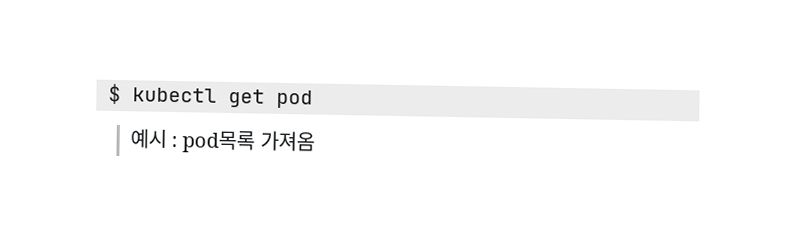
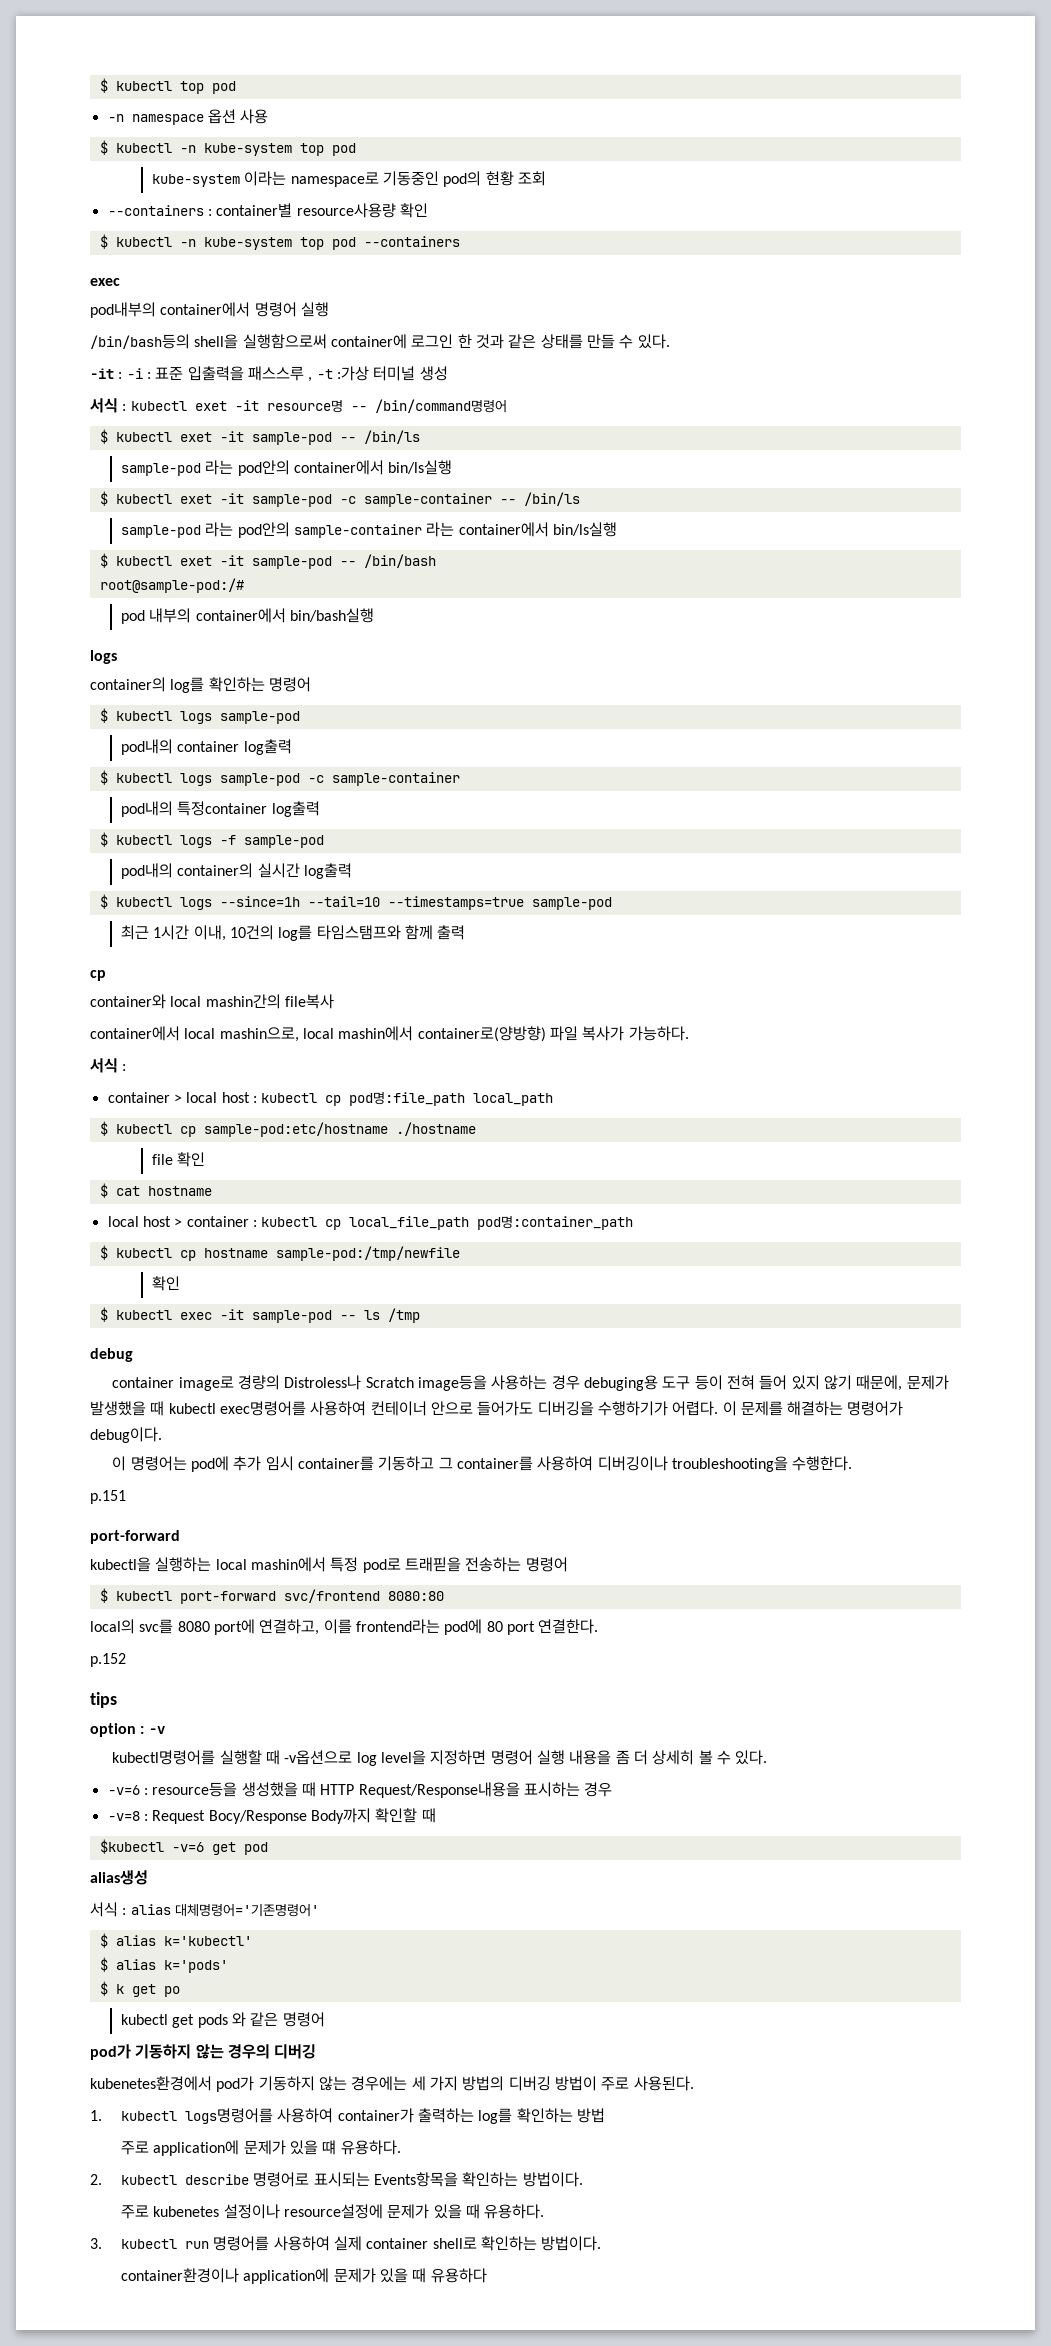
[108,83,313,109] [129,128,315,154] $ kubectl get pod // 예시 : pod목록 가져옴 -> [99,78,236,94] [107,109,269,125] [99,140,356,156] [151,171,546,187] [107,203,428,218] [99,234,460,250] [90,278,120,286] [90,302,329,318] [90,334,670,349] [90,366,448,382] [90,398,507,413] [99,429,420,445] [120,460,453,476] [99,491,580,507] [120,522,617,538] [99,553,436,569] [99,578,244,593] [120,608,374,624] [90,650,117,664] [90,677,311,693] [99,708,300,724] [120,739,292,755] [99,770,460,786] [120,801,320,817] [99,832,324,848] [120,863,352,879] [99,894,612,910] [120,925,466,941] [90,970,106,981] [90,994,334,1009] [90,1026,689,1042] [90,1058,127,1073] [107,1091,554,1106] [99,1121,476,1137] [151,1152,206,1167] [99,1183,212,1198] [107,1215,634,1230] [99,1245,460,1261] [151,1276,180,1291] [99,1307,420,1323] [90,1348,133,1362] [112,1375,949,1391] [90,1401,904,1416] [90,1427,162,1443] [112,1456,853,1472] [90,1490,126,1504] [90,1530,180,1544] [90,1557,568,1573] [99,1588,444,1604] [90,1619,599,1635] [90,1653,126,1667] [90,1692,117,1708] [90,1723,165,1737] [112,1750,768,1766] [107,1782,613,1798] [107,1808,436,1824] [99,1839,268,1855] [90,1870,148,1885] [90,1902,319,1917] [99,1933,252,1948] [99,1957,228,1973] [99,1981,180,1997] [120,2012,325,2028] [90,2044,317,2060] [90,2076,694,2092] [90,2108,605,2124] [120,2140,401,2156] [90,2172,583,2187] [120,2204,545,2219] [90,2236,602,2251] [120,2268,487,2284] $ kubectl top pod // -n namespace 옵션 사용 // $ kubectl -n kube-system top pod // kube-system 이라는 namespace로 기동중인 pod의 현황 조회 // --containers : container별 resource사용량 확인 // $ kubectl -n kube-system top pod --containers // exec // pod내부의 container에서 명령어 실행 // /bin/bash등의 shell을 실행함으로써 container에 로그인 한 것과 같은 상태를 만들 수 있다. // -it : -i : 표준 입출력을 패스스루 , -t :가상 터미널 생성 // 서식 : kubectl exet -it resource명 -- /bin/command명령어 // $ kubectl exet -it sample-pod -- /bin/ls // sample-pod 라는 pod안의 container에서 bin/ls실행 // $ kubectl exet -it sample-pod -c sample-container -- /bin/ls // sample-pod 라는 pod안의 sample-container 라는 container에서 bin/ls실행 // $ kubectl exet -it sample-pod -- /bin/bash // root@sample-pod:/# // pod 내부의 container에서 bin/bash실행 // logs // container의 log를 확인하는 명령어 // $ kubectl logs sample-pod // pod내의 container log출력 // $ kubectl logs sample-pod -c sample-container // pod내의 특정container log출력 // $ kubectl logs -f sample-pod // pod내의 container의 실시간 log출력 // $ kubectl logs --since=1h --tail=10 --timestamps=true sample-pod // 최근 1시간 이내, 10건의 log를 타임스탬프와 함께 출력 // cp // container와 local mashin간의 file복사 // container에서 local mashin으로, local mashin에서 container로(양방향) 파일 복사가 가능하다. // 서식 : // container > local host : kubectl cp pod명:file_path local_path // $ kubectl cp sample-pod:etc/hostname ./hostname // file 확인 // $ cat hostname // local host > container : kubectl cp local_file_path pod명:container_path // $ kubectl cp hostname sample-pod:/tmp/newfile // 확인 // $ kubectl exec -it sample-pod -- ls /tmp // debug // container image로 경량의 Distroless나 Scratch image등을 사용하는 경우 debuging용 도구 등이 전혀 들어 있지 않기 때문에, 문제가 발생했을 때 kubectl exec명령어를 사용하여 컨테이너 안으로 들어가도 디버깅을 수행하기가 어렵다. 이 문제를 해결하는 명령어가 debug이다. // 이 명령어는 pod에 추가 임시 container를 기동하고 그 container를 사용하여 디버깅이나 troubleshooting을 수행한다. // p.151 // port-forward // kubectl을 실행하는 local mashin에서 특정 pod로 트래핃을 전송하는 명령어 // $ kubectl port-forward svc/frontend 8080:80 // local의 svc를 8080 port에 연결하고, 이를 frontend라는 pod에 80 port 연결한다. // p.152 // tips // option : -v // kubectl명령어를 실행할 때 -v옵션으로 log level을 지정하면 명령어 실행 내용을 좀 더 상세히 볼 수 있다. // -v=6 : resource등을 생성했을 때 HTTP Request/Response내용을 표시하는 경우 // -v=8 : Request Bocy/Response Body까지 확인할 때 // $kubectl -v=6 get pod // alias생성 // 서식 : alias 대체명령어='기존명령어' // $ alias k='kubectl' // $ alias k='pods' // $ k get po // kubectl get pods 와 같은 명령어 // pod가 기동하지 않는 경우의 디버깅 // kubenetes환경에서 pod가 기동하지 않는 경우에는 세 가지 방법의 디버깅 방법이 주로 사용된다. // 1. kubectl logs명령어를 사용하여 container가 출력하는 log를 확인하는 방법 // 주로 application에 문제가 있을 떄 유용하다. // 2. kubectl describe 명령어로 표시되는 Events항목을 확인하는 방법이다. // 주로 kubenetes 설정이나 resource설정에 문제가 있을 때 유용하다. // 3. kubectl run 명령어를 사용하여 실제 container shell로 확인하는 방법이다. // container환경이나 application에 문제가 있을 때 유용하다

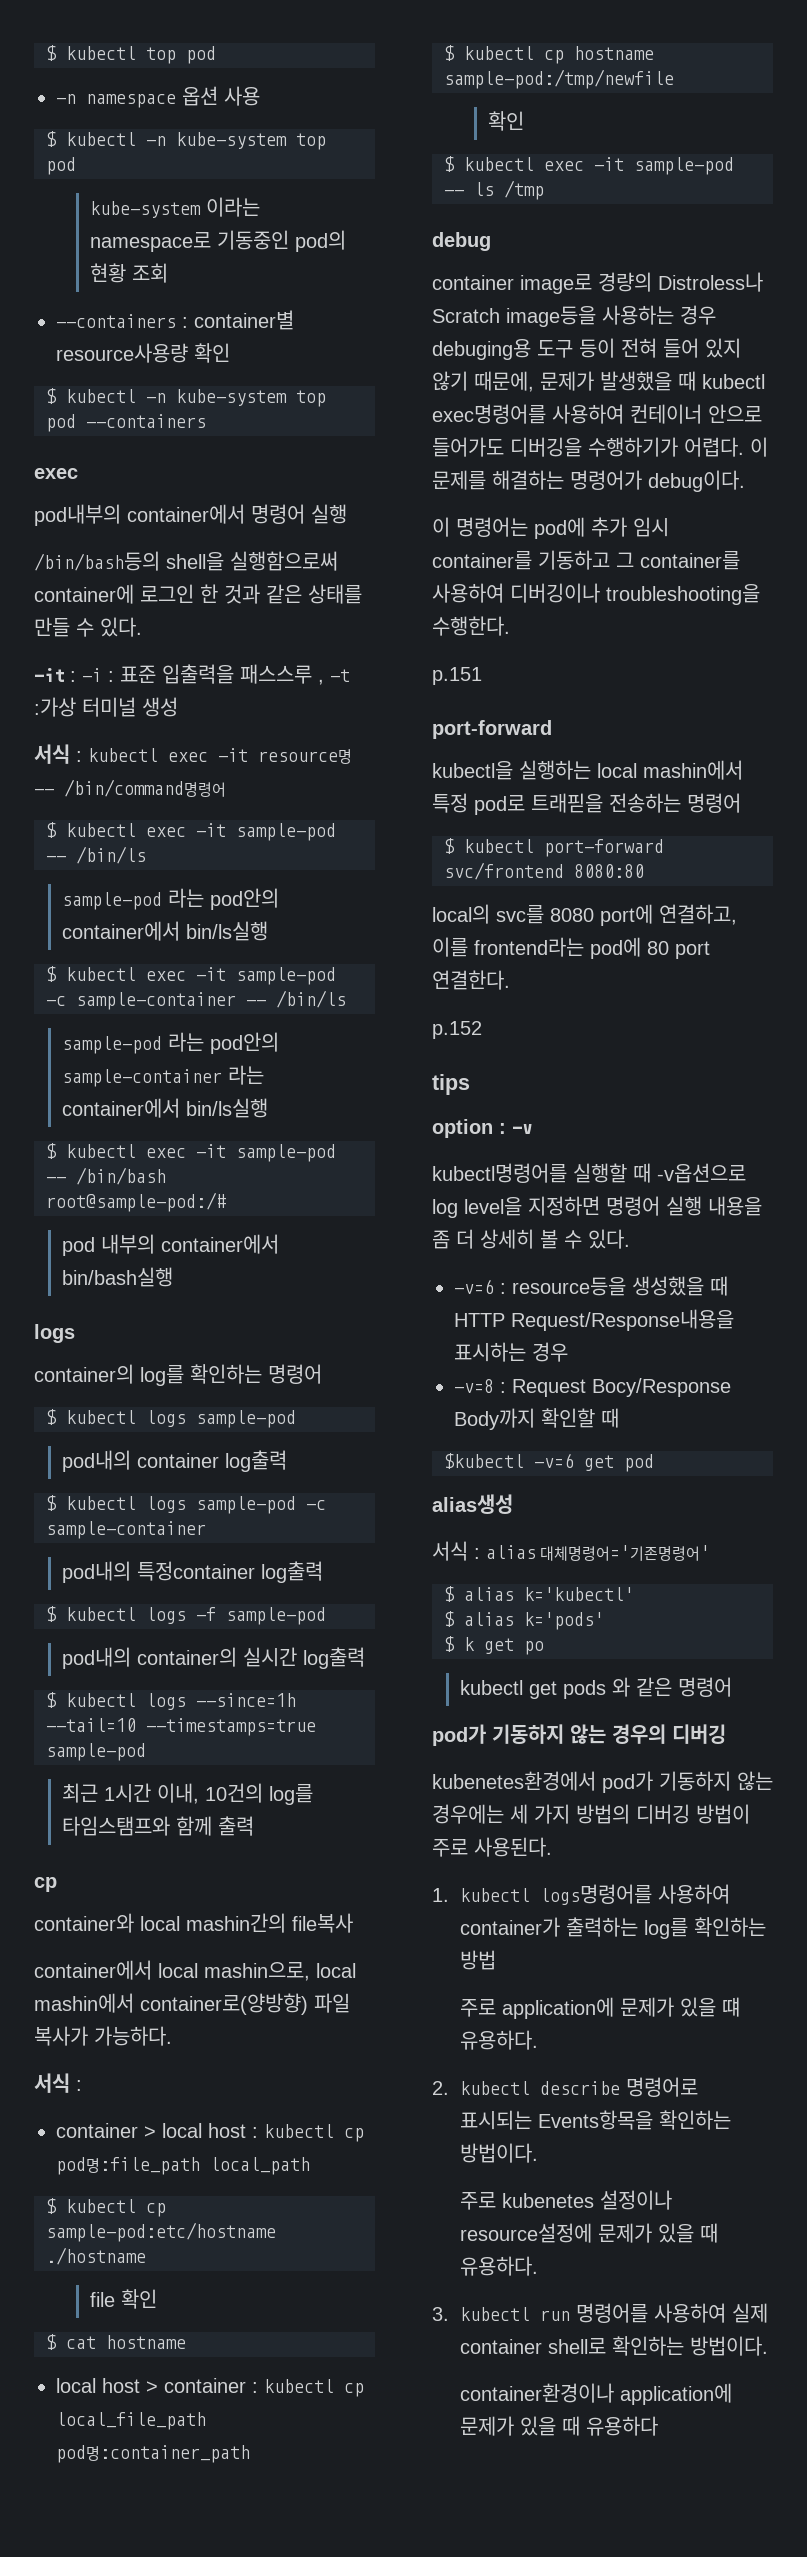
[194,401,227,411] exet -> [168,752,208,762] exec
[179,432,212,442] exet -> [146,827,186,837] exec
[179,494,212,504] exet -> [146,971,186,981] exec
[179,556,212,566] exet -> [146,1148,186,1158] exec

